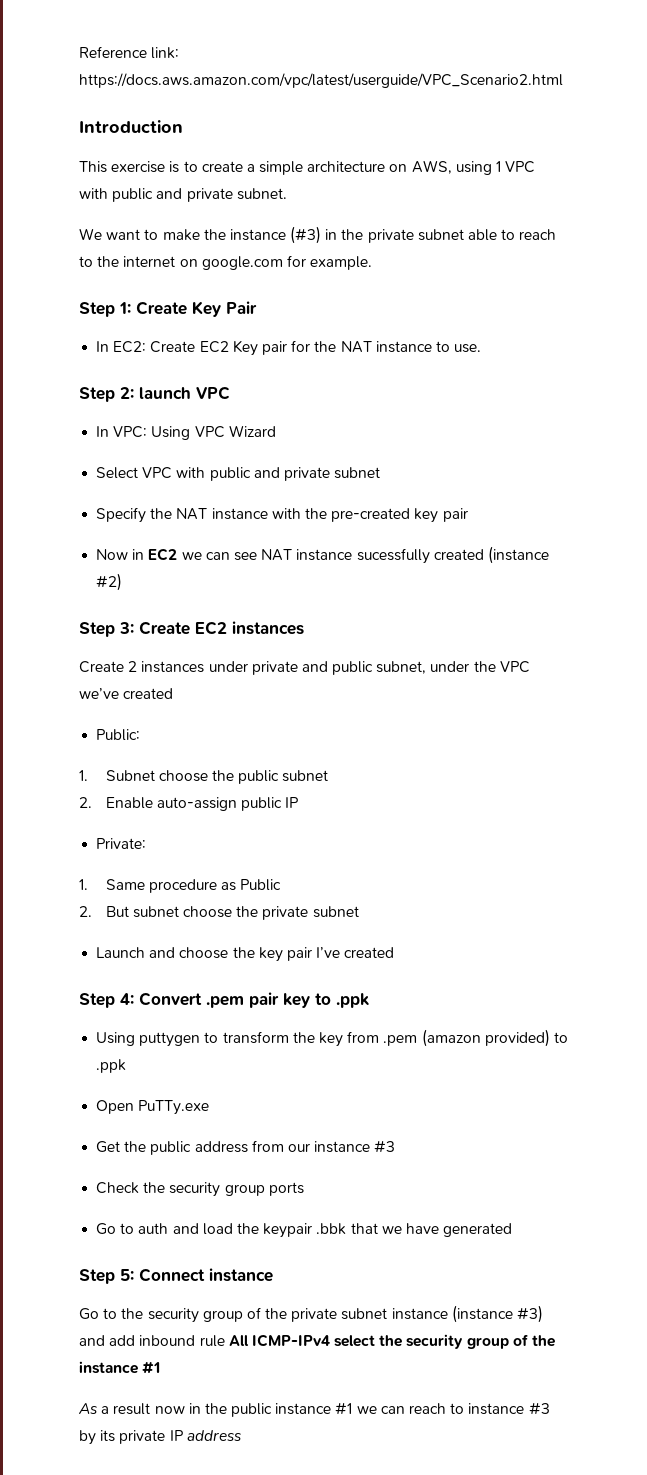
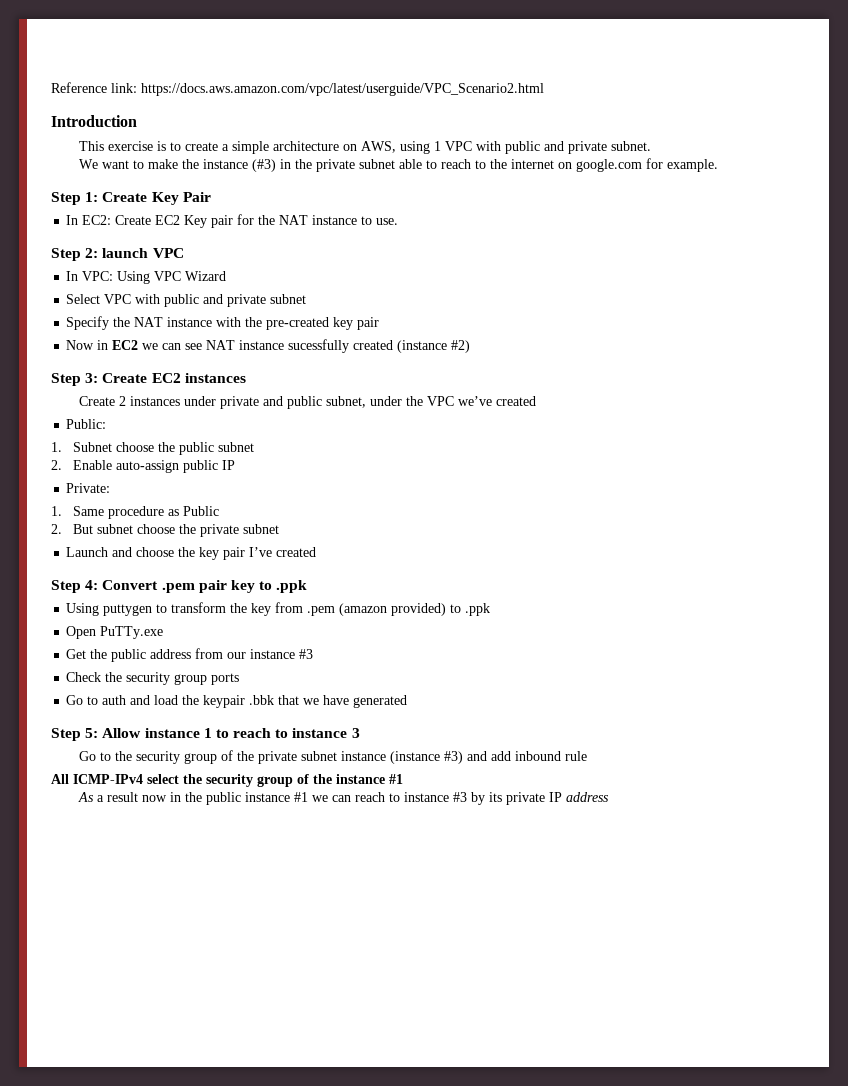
[139,1268,273,1282] Connect instance -> [102,728,360,738] Allow instance 1 to reach to instance 3
(225, 1341) none -> (588, 756) //

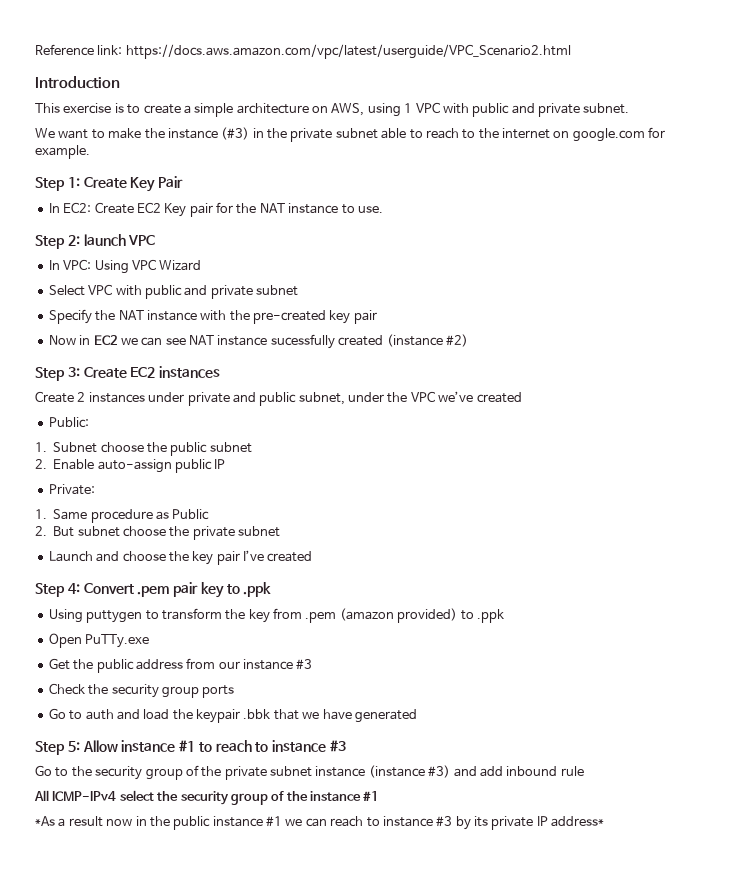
[203,728,212,738] 1 -> [179,740,196,752] #1
[351,728,360,738] 3 -> [330,740,347,752] #3
[78,792,95,802] As -> [35,816,55,826] *As
[566,792,610,802] address -> [551,816,605,827] address*

